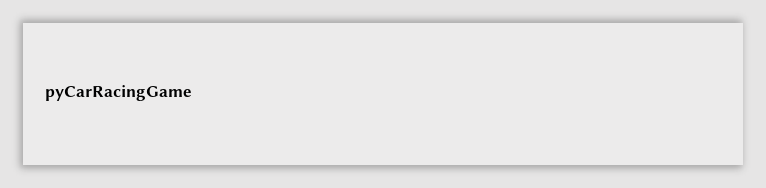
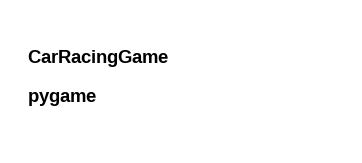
[45,85,192,101] pyCarRacingGame -> [28,50,168,67] [28,92,96,106] CarRacingGame // pygame

